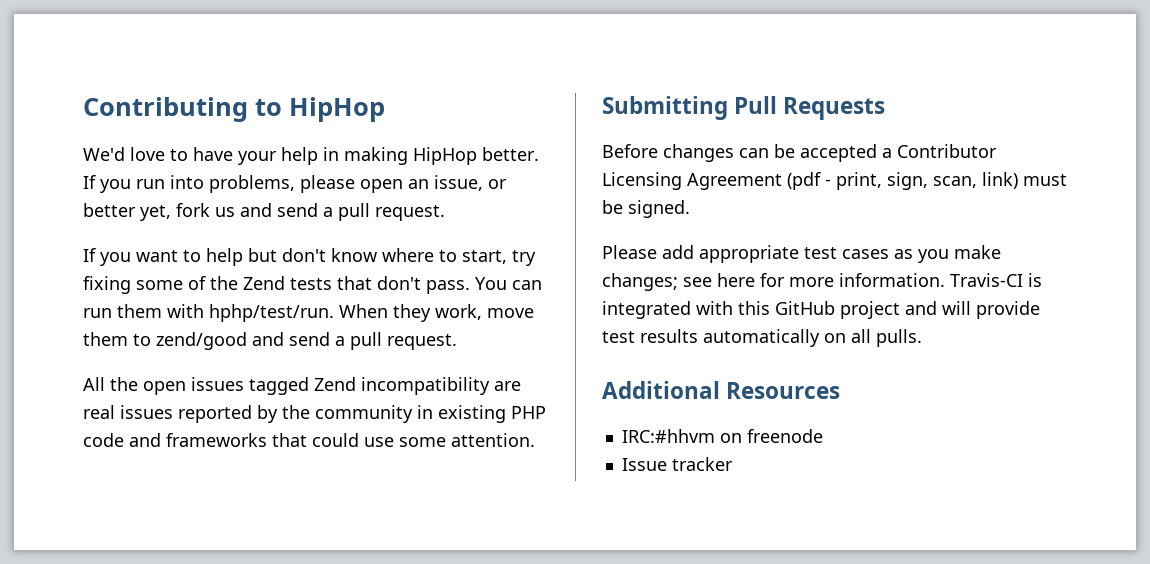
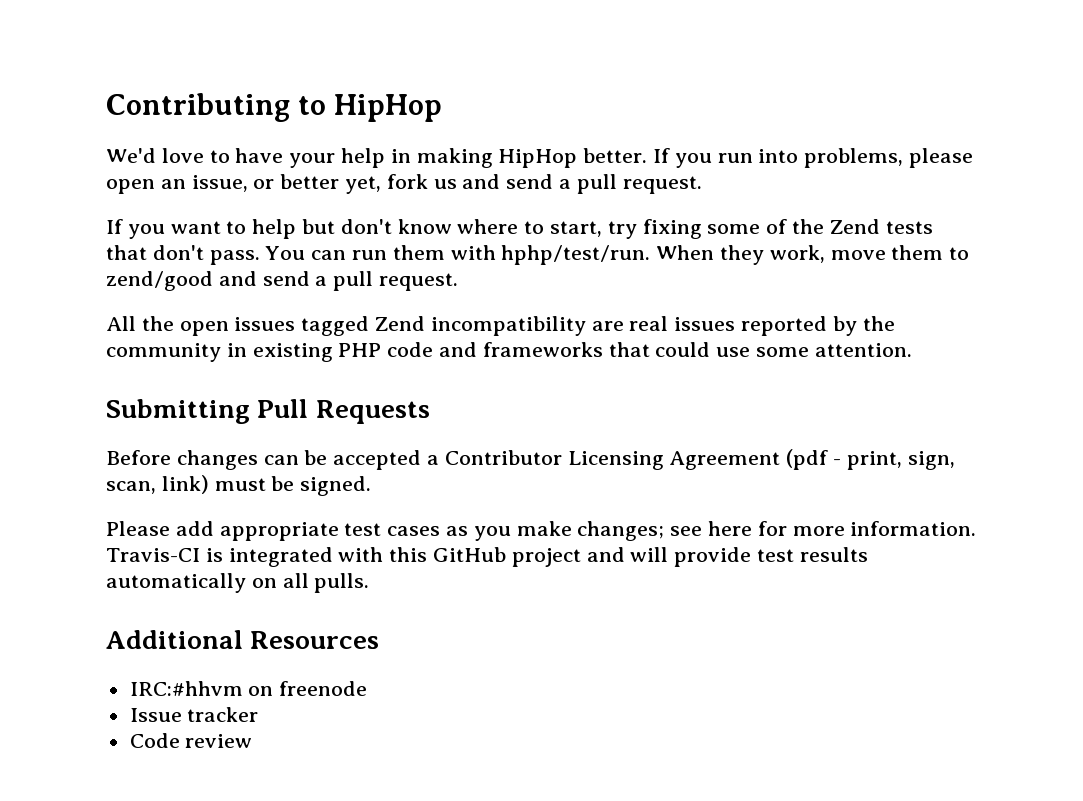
(733, 464) none -> [129,733,253,748] // Code review

